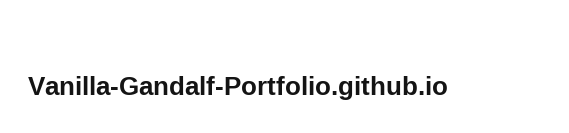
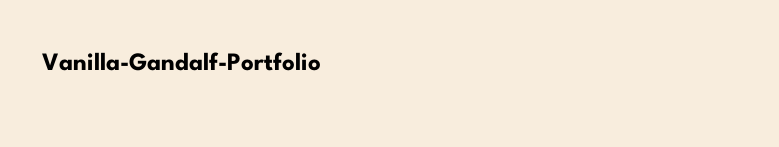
[28,76,448,100] Vanilla-Gandalf-Portfolio.github.io -> [42,52,321,71] Vanilla-Gandalf-Portfolio

